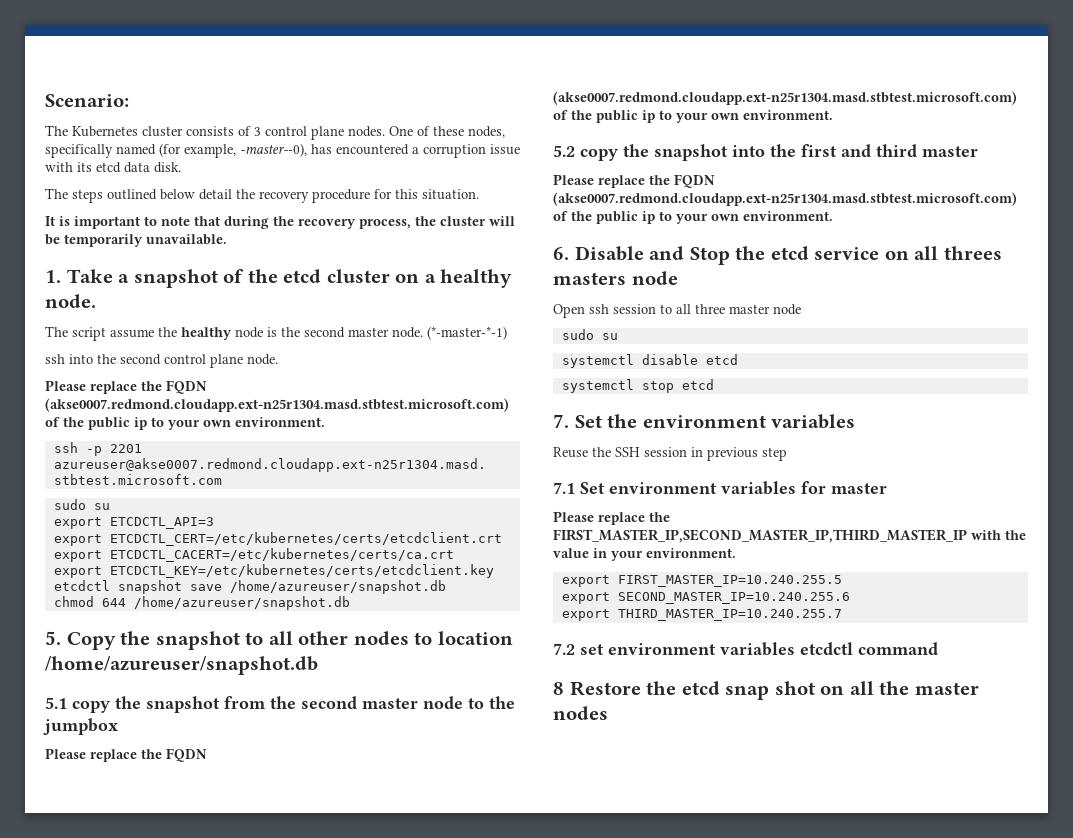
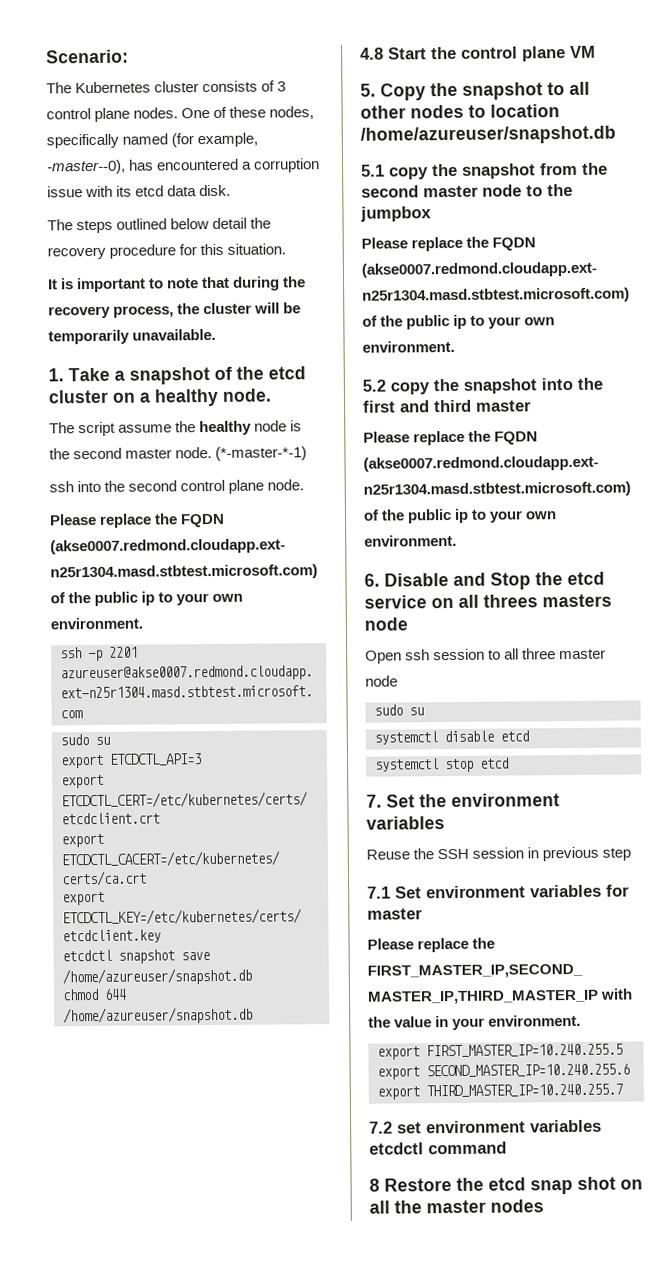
(350, 603) none -> [360,45,596,62] // 4.8 Start the control plane VM

